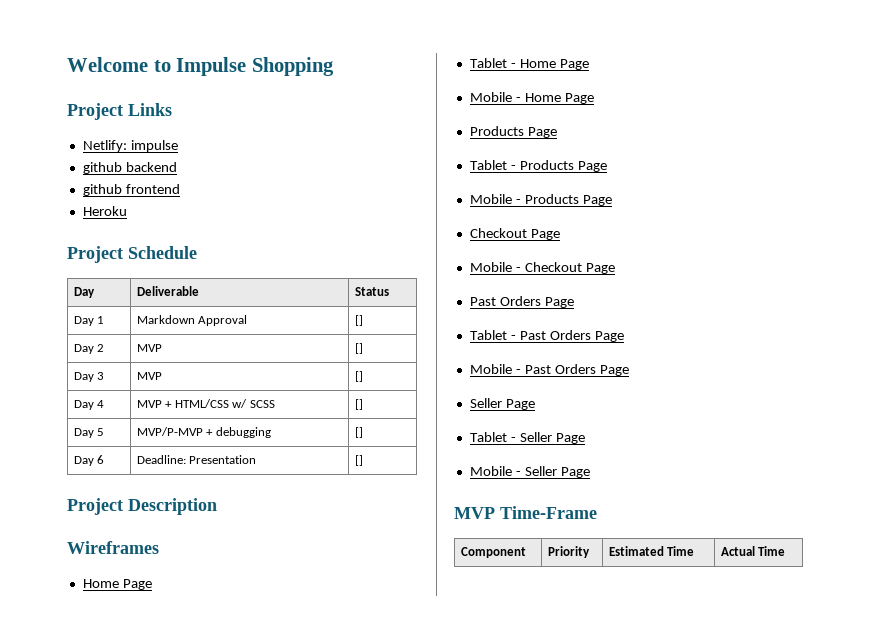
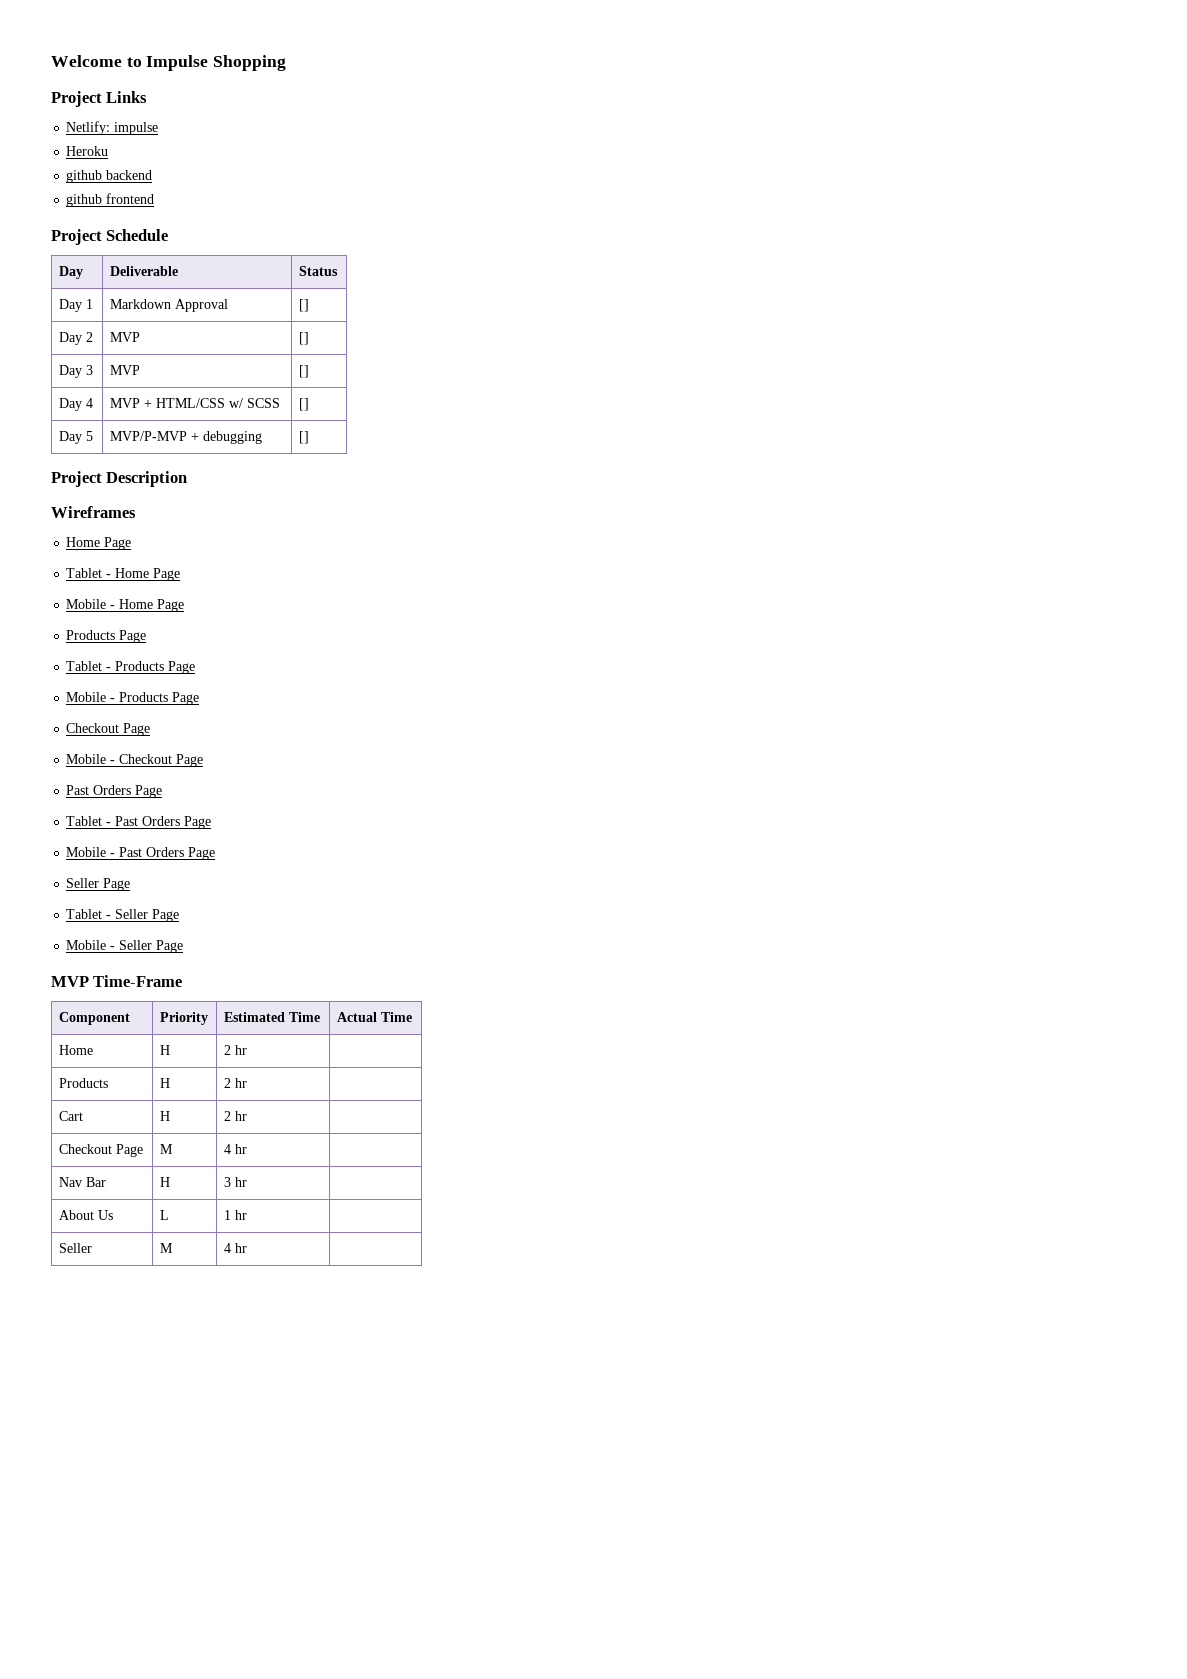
(178, 146) none -> [66,146,109,156] // Heroku
[82,206,127,216] // Heroku -> (155, 198) none
[73,455,105,466] [136,455,257,464] [354,455,363,466] // Day 6 | Deadline: Presentation | [] -> (309, 437) none
(786, 551) none -> [58,1045,93,1055] [159,1045,170,1055] [223,1045,247,1055] [58,1078,108,1088] [159,1078,170,1088] [223,1078,247,1088] [58,1111,83,1121] [159,1111,170,1121] [223,1111,247,1121] [58,1144,143,1157] [159,1144,173,1154] [223,1144,247,1154] [58,1177,106,1187] [159,1177,170,1187] [223,1177,247,1187] [58,1210,113,1220] [159,1210,169,1220] [223,1210,247,1220] [58,1243,92,1253] [159,1243,173,1253] [223,1243,247,1253] // Home | H | 2 hr | // Products | H | 2 hr | // Cart | H | 2 hr | // Checkout Page | M | 4 hr | // Nav Bar | H | 3 hr | // About Us | L | 1 hr | // Seller | M | 4 hr |

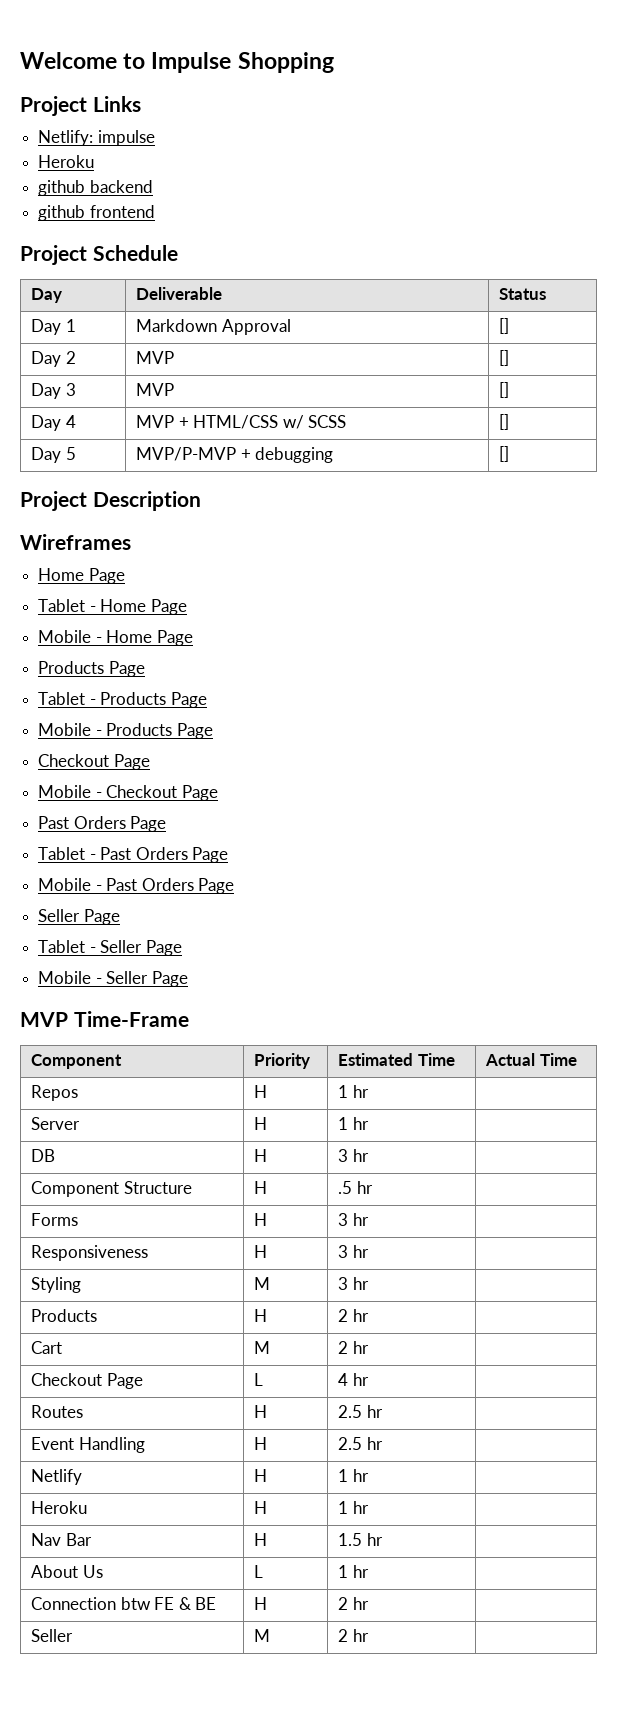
[58,1045,93,1055] [159,1045,170,1055] [223,1045,231,1055] Home | H | 2 -> [31,1085,79,1101] [254,1085,268,1098] [338,1085,369,1098] [31,1117,81,1130] [254,1117,268,1130] [338,1117,369,1130] [31,1149,56,1162] [254,1149,268,1162] [338,1149,369,1162] [31,1181,192,1197] [254,1181,268,1194] [338,1181,373,1194] [31,1213,79,1226] [254,1213,268,1226] [338,1213,369,1226] [31,1245,149,1261] [254,1245,268,1258] [338,1245,369,1258] [31,1277,82,1293] [254,1277,271,1290] [338,1277,349,1290] Repos | H | 1 hr | // Server | H | 1 hr | // DB | H | 3 hr | // Component Structure | H | .5 hr | // Forms | H | 3 hr | // Responsiveness | H | 3 hr | // Styling | M | 3
[159,1111,170,1121] H -> [254,1341,271,1354] M
[159,1144,173,1154] [223,1144,247,1154] M | 4 hr | -> [254,1373,264,1386] [338,1373,369,1386] [31,1405,84,1418] [254,1405,268,1418] [338,1405,383,1418] [31,1437,145,1453] [254,1437,268,1450] [338,1437,383,1450] [31,1469,83,1485] [254,1469,268,1482] [338,1469,369,1482] [31,1501,88,1514] [254,1501,268,1514] [338,1501,369,1514] L | 4 hr | // Routes | H | 2.5 hr | // Event Handling | H | 2.5 hr | // Netlify | H | 1 hr | // Heroku | H | 1 hr |
[223,1177,231,1187] 3 -> [338,1533,363,1546] 1.5
(247, 1215) none -> [31,1597,217,1610] [254,1597,268,1610] [338,1597,369,1610] // Connection btw FE & BE | H | 2 hr |
[223,1243,231,1253] 4 -> [338,1629,349,1642] 2

